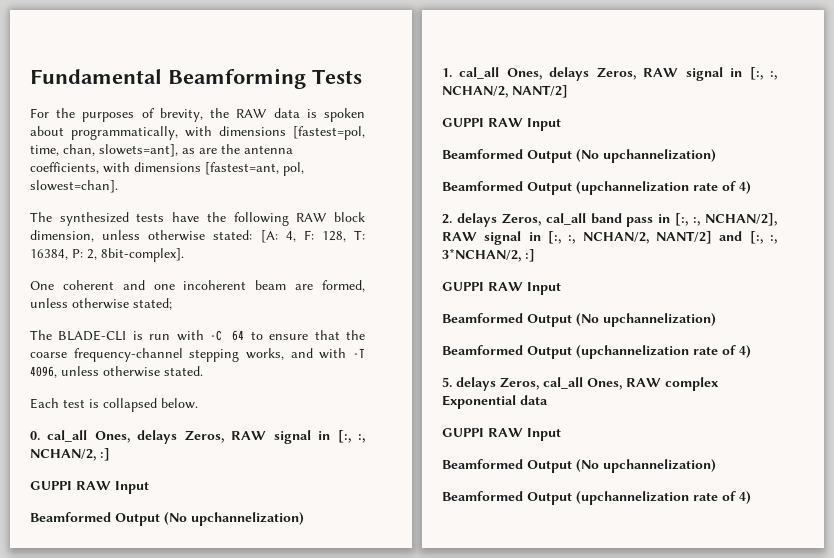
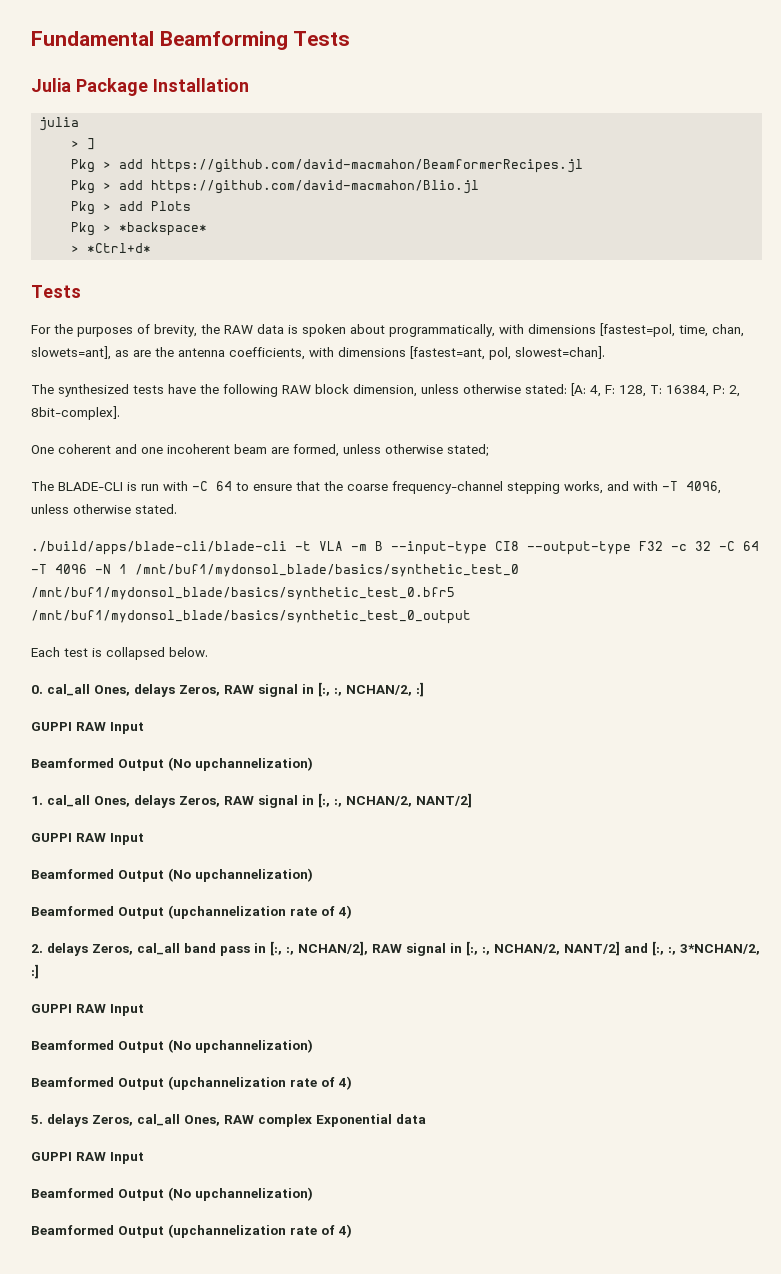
(362, 76) none -> [31,78,249,96] [39,117,80,131] [71,138,96,150] [71,159,584,173] [71,180,480,194] [71,201,192,215] [71,222,208,236] [71,243,152,253] [31,285,81,298] // Julia Package Installation // julia // > ] // Pkg > add https://github.com/david-macmahon/BeamformerRecipes.jl // Pkg > add https://github.com/david-macmahon/Blio.jl // Pkg > add Plots // Pkg > *backspace* // > *Ctrl+d* // Tests
(203, 371) none -> [31,541,759,555] [31,564,519,577] [31,587,455,600] [31,610,471,624] // ./build/apps/blade-cli/blade-cli -t VLA -m B --input-type CI8 --output-type F32 -c 32 -C 64 -T 4096 -N 1 /mnt/buf1/mydonsol_blade/basics/synthetic_test_0 /mnt/buf1/mydonsol_blade/basics/synthetic_test_0.bfr5 /mnt/buf1/mydonsol_blade/basics/synthetic_test_0_output

